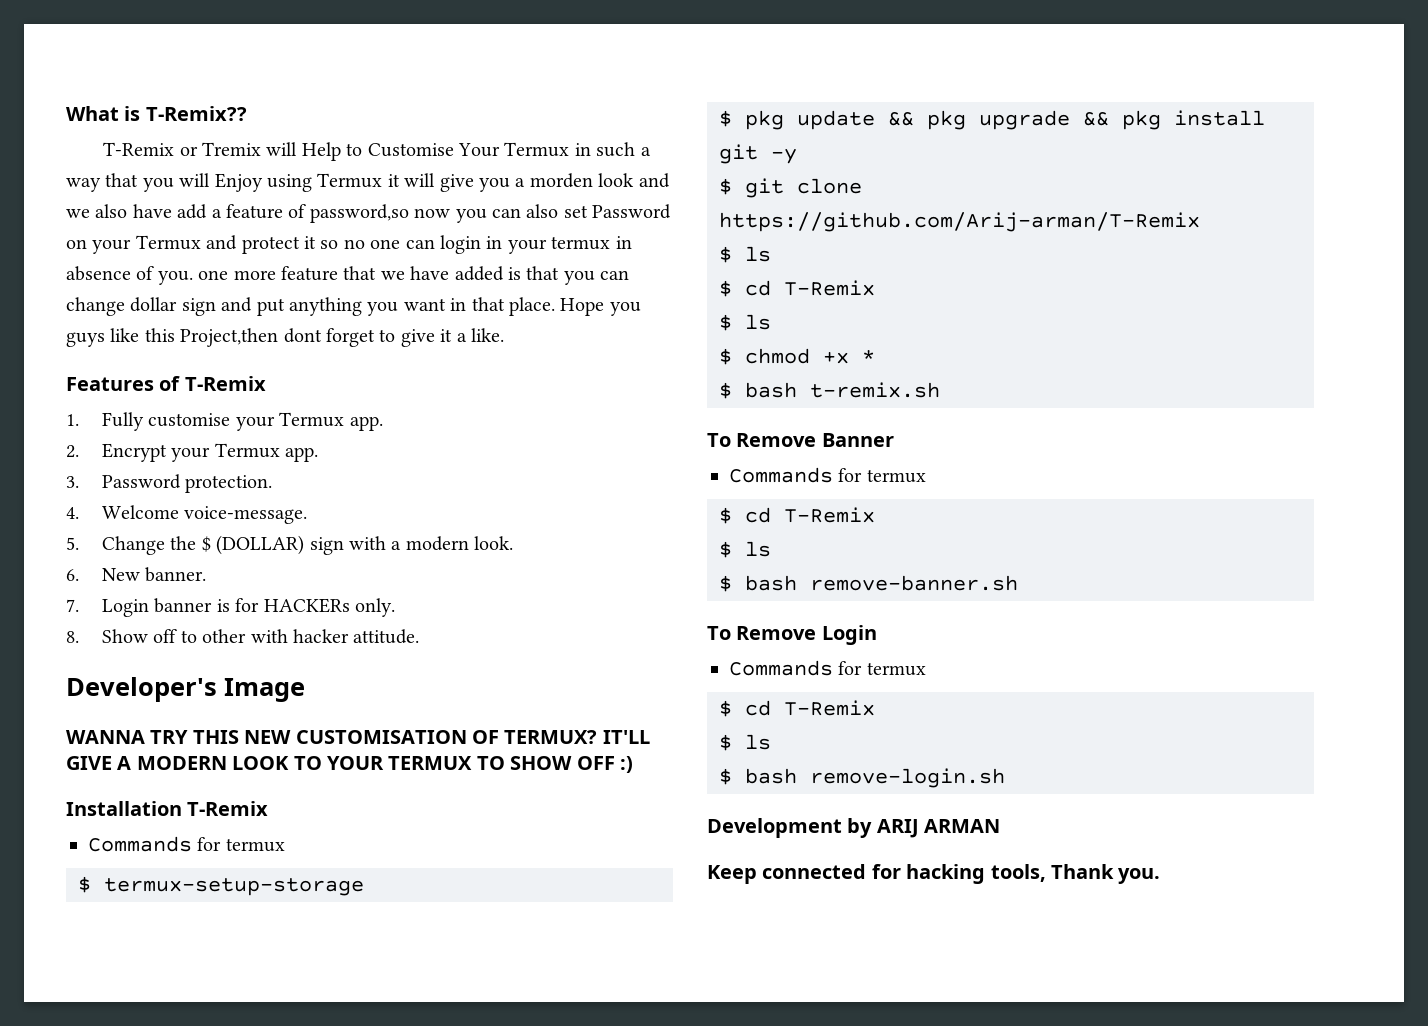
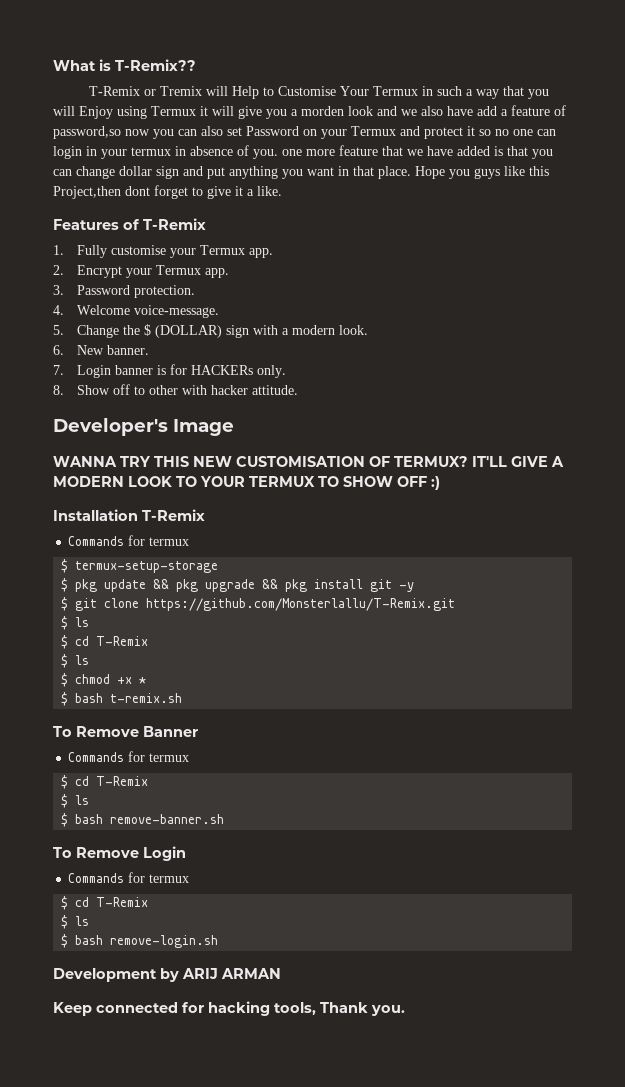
[719,212,1200,232] https://github.com/Arij-arman/T-Remix -> [146,598,456,611] https://github.com/Monsterlallu/T-Remix.git

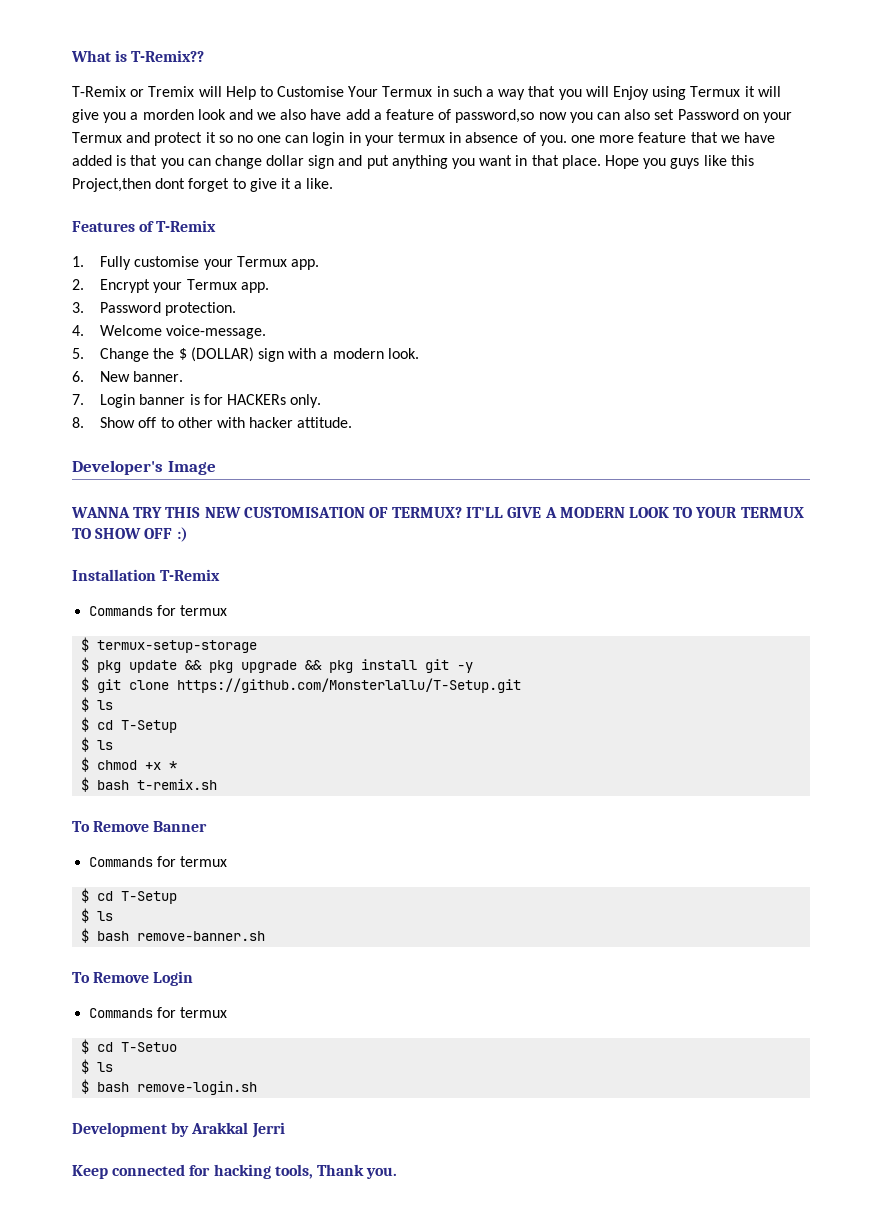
[146,598,456,611] https://github.com/Monsterlallu/T-Remix.git -> [177,678,522,693] https://github.com/Monsterlallu/T-Setup.git
[96,636,149,646] T-Remix -> [121,720,178,733] T-Setup
[96,776,149,786] T-Remix -> [121,891,178,904] T-Setup
[96,897,149,907] T-Remix -> [121,1042,178,1052] T-Setuo
[182,968,281,979] ARIJ ARMAN -> [191,1122,285,1138] Arakkal Jerri

